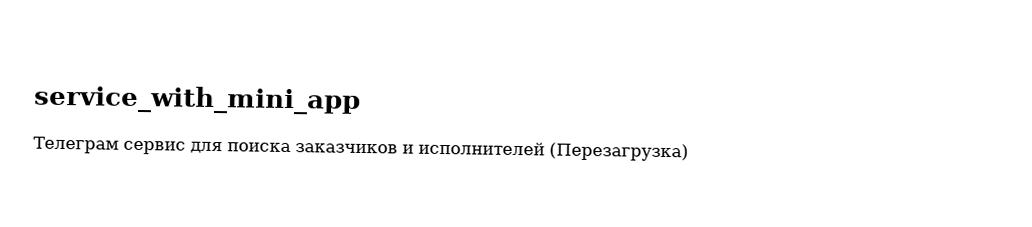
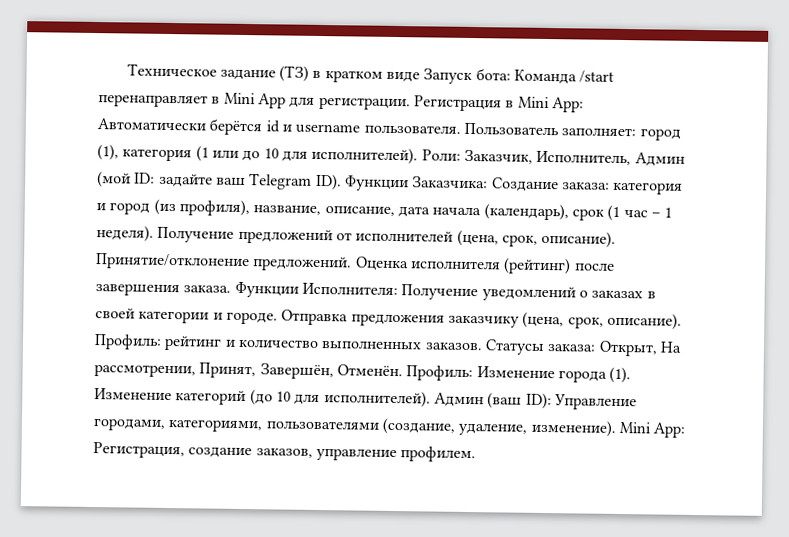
[33,84,361,115] [33,136,689,162] service_with_mini_app // Телеграм сервис для поиска заказчиков и исполнителей (Перезагрузка) -> [126,63,615,85] [98,92,584,113] [97,118,681,141] [97,144,685,167] [97,171,684,195] [96,198,673,221] [96,225,617,248] [95,253,615,275] [95,281,656,302] [95,308,682,330] [94,334,682,357] [94,362,632,384] [94,388,637,411] [93,417,686,438] [93,442,477,463] Техническое задание (ТЗ) в кратком виде Запуск бота: Команда /start перенаправляет в Mini App для регистрации. Регистрация в Mini App: Автоматически берётся id и username пользователя. Пользователь заполняет: город (1), категория (1 или до 10 для исполнителей). Роли: Заказчик, Исполнитель, Админ (мой ID: задайте ваш Telegram ID). Функции Заказчика: Создание заказа: категория и город (из профиля), название, описание, дата начала (календарь), срок (1 час – 1 неделя). Получение предложений от исполнителей (цена, срок, описание). Принятие/отклонение предложений. Оценка исполнителя (рейтинг) после завершения заказа. Функции Исполнителя: Получение уведомлений о заказах в своей категории и городе. Отправка предложения заказчику (цена, срок, описание). Профиль: рейтинг и количество выполненных заказов. Статусы заказа: Открыт, На рассмотрении, Принят, Завершён, Отменён. Профиль: Изменение города (1). Изменение категорий (до 10 для исполнителей). Админ (ваш ID): Управление городами, категориями, пользователями (создание, удаление, изменение). Mini App: Регистрация, создание заказов, управление профилем.

